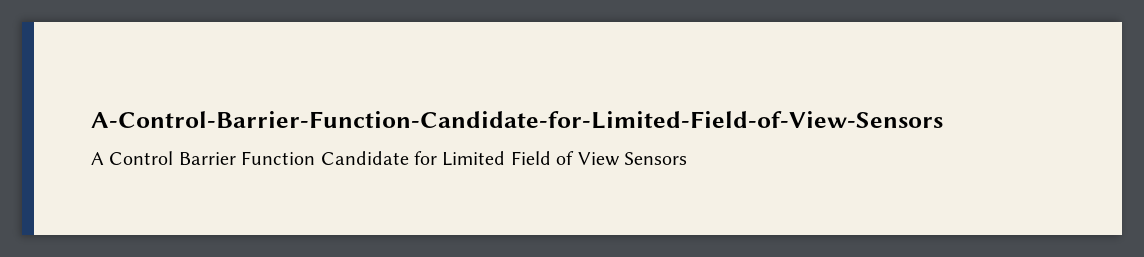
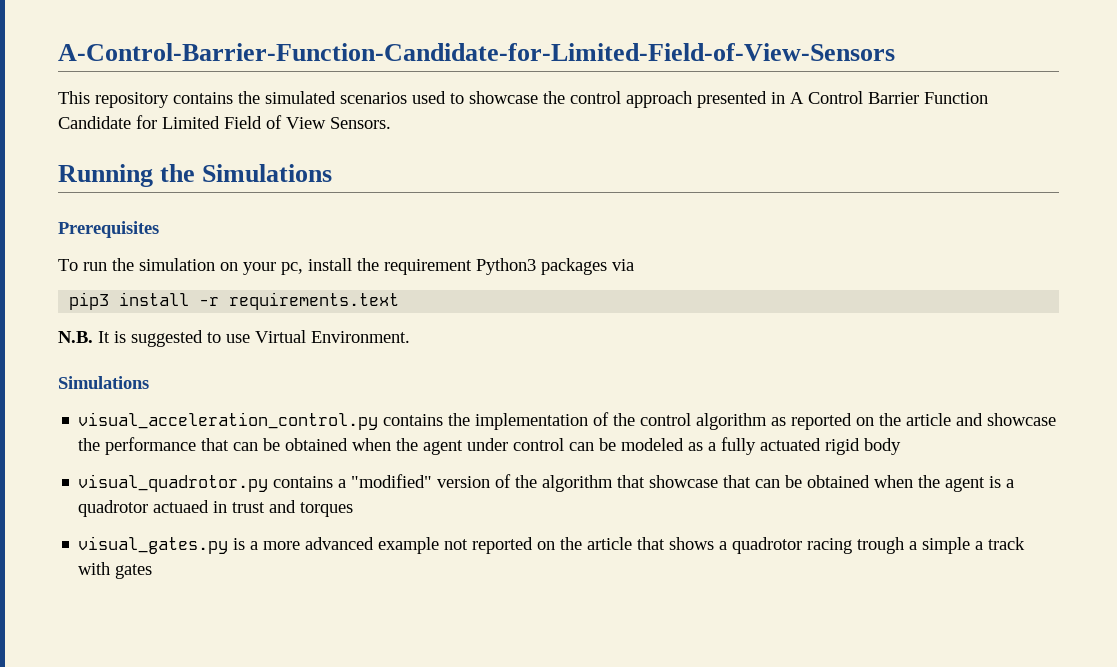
(943, 120) none -> [58,91,785,108] This repository contains the simulated scenarios used to showcase the control approach presented in
[623,152,687,165] Sensors -> [330,117,391,129] [58,164,333,187] [58,221,159,238] [58,258,634,275] [69,292,400,310] [58,330,410,347] [58,376,149,389] [78,412,1057,430] [78,437,902,455] [78,474,1015,492] [78,500,354,517] [78,536,1026,554] [78,562,153,579] Sensors. // Running the Simulations // Prerequisites // To run the simulation on your pc, install the requirement Python3 packages via // pip3 install -r requirements.text // N.B. It is suggested to use Virtual Environment. // Simulations // visual_acceleration_control.py contains the implementation of the control algorithm as reported on the article and showcase the performance that can be obtained when the agent under control can be modeled as a fully actuated rigid body // visual_quadrotor.py contains a "modified" version of the algorithm that showcase that can be obtained when the agent is a quadrotor actuaed in trust and torques // visual_gates.py is a more advanced example not reported on the article that shows a quadrotor racing trough a simple a track with gates

